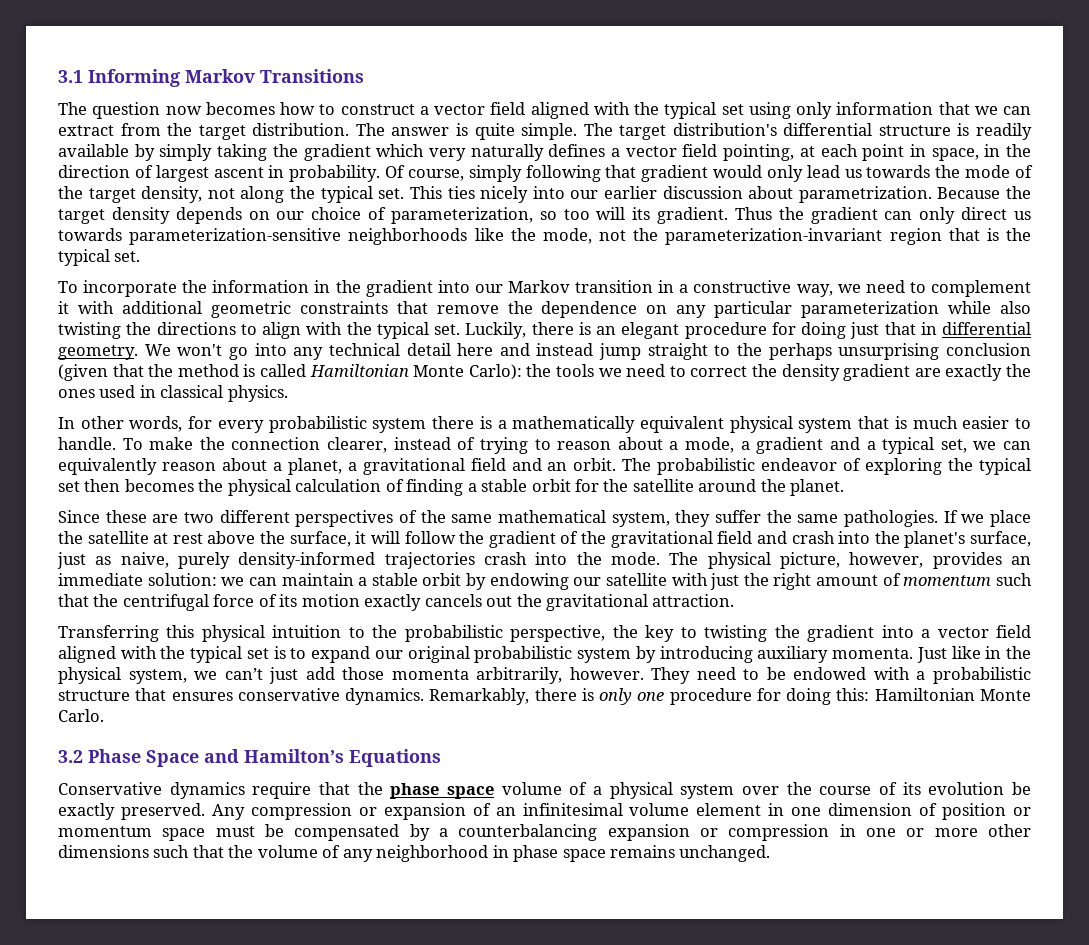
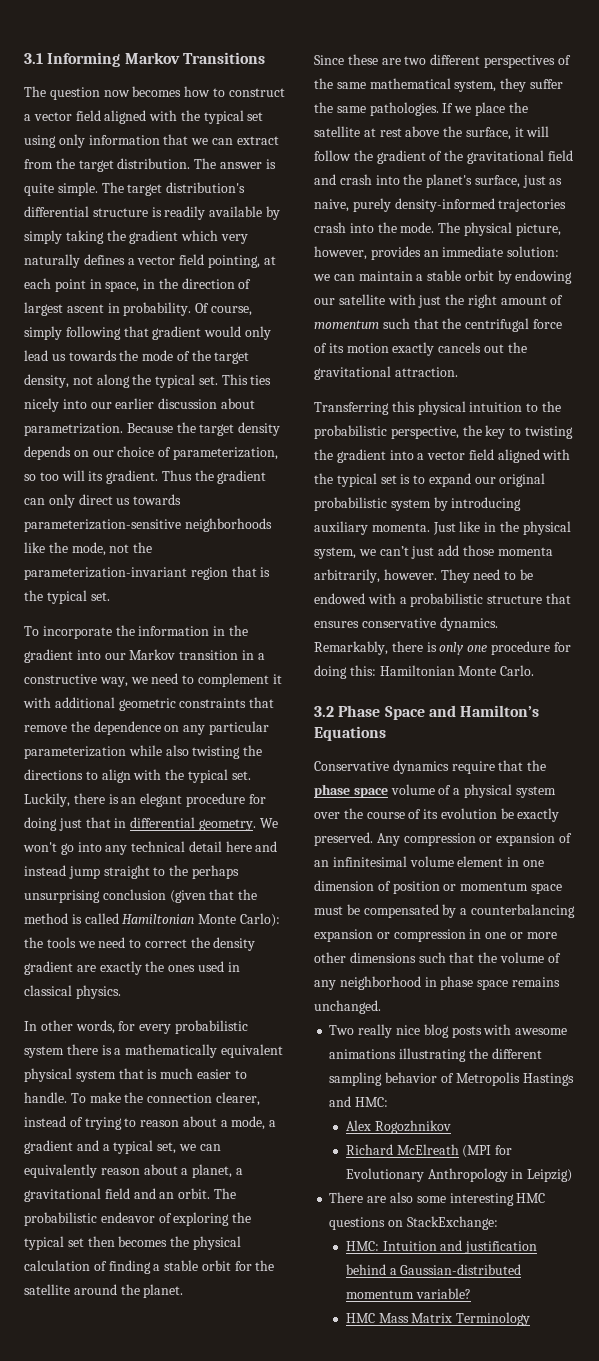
(771, 853) none -> [329,1024,568,1038] [329,1048,542,1062] [329,1072,574,1086] [329,1096,389,1107] [345,1120,451,1134] [345,1144,513,1158] [345,1168,573,1182] [329,1192,546,1206] [329,1216,498,1230] [345,1240,538,1254] [345,1264,522,1275] [345,1288,471,1299] [345,1312,531,1326] // Two really nice blog posts with awesome animations illustrating the different sampling behavior of Metropolis Hastings and HMC: // Alex Rogozhnikov // Richard McElreath (MPI for Evolutionary Anthropology in Leipzig) // There are also some interesting HMC questions on StackExchange: // HMC: Intuition and justification behind a Gaussian-distributed momentum variable? // HMC Mass Matrix Terminology

